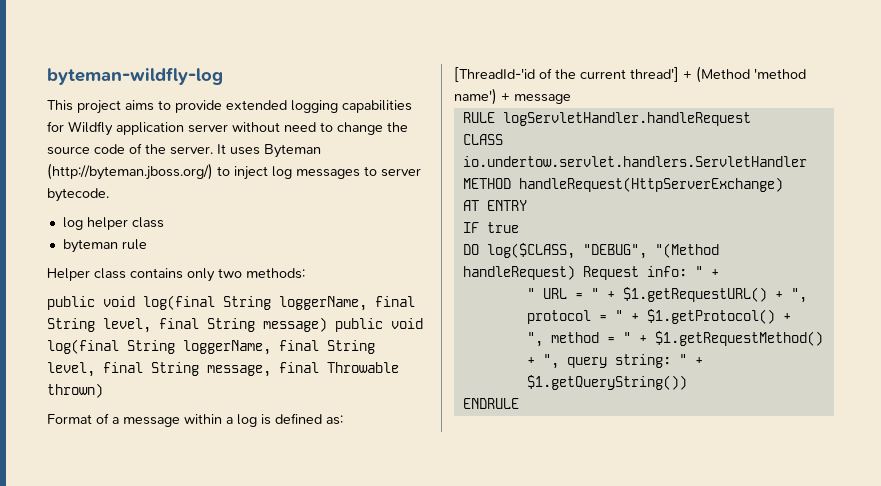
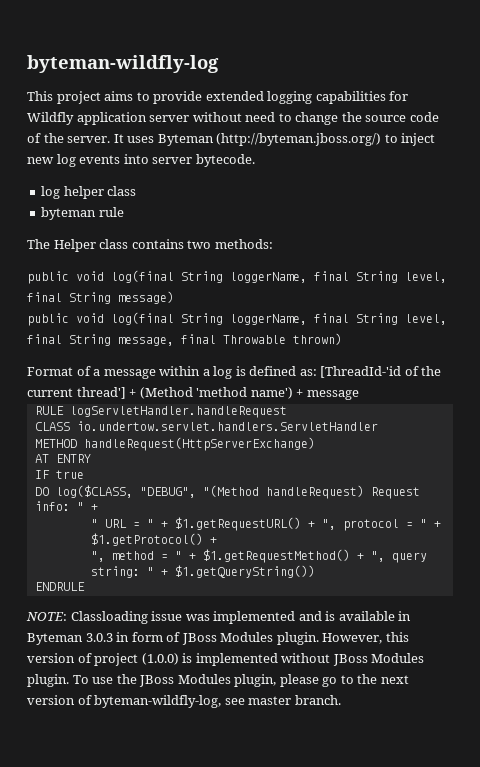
[272,166,377,179] log messages to -> [27,154,149,167] new log events into
(147, 244) none -> [27,239,50,249] The
[187,268,215,282] only -> (184, 244) none
(327, 324) none -> (174, 297) //
(519, 403) none -> [26,611,412,624] [27,632,409,645] [27,653,425,666] [27,674,409,687] [27,695,341,708] // NOTE: Classloading issue was implemented and is available in Byteman 3.0.3 in form of JBoss Modules plugin. However, this version of project (1.0.0) is implemented without JBoss Modules plugin. To use the JBoss Modules plugin, please go to the next version of byteman-wildfly-log, see master branch.

